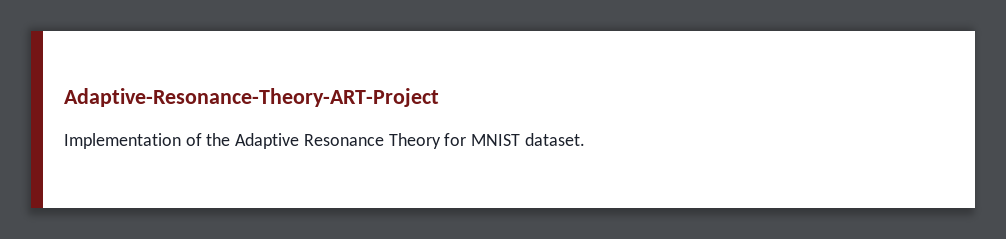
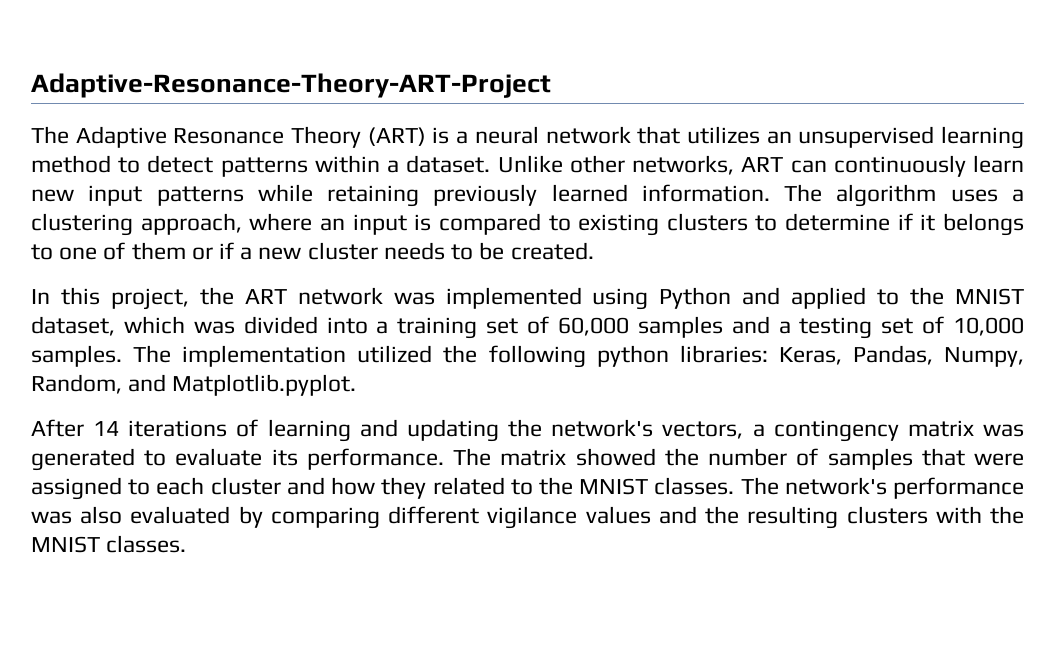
[64,133,585,149] Implementation of the Adaptive Resonance Theory for MNIST dataset. -> [31,126,1024,149] [31,155,1025,177] [31,184,1024,207] [31,213,1024,236] [31,242,594,260] [31,287,1024,310] [31,316,1024,339] [31,345,1024,368] [31,374,357,396] [31,419,1024,442] [31,448,1025,471] [31,477,1024,500] [31,506,1025,529] [31,535,187,553] The Adaptive Resonance Theory (ART) is a neural network that utilizes an unsupervised learning method to detect patterns within a dataset. Unlike other networks, ART can continuously learn new input patterns while retaining previously learned information. The algorithm uses a clustering approach, where an input is compared to existing clusters to determine if it belongs to one of them or if a new cluster needs to be created. // In this project, the ART network was implemented using Python and applied to the MNIST dataset, which was divided into a training set of 60,000 samples and a testing set of 10,000 samples. The implementation utilized the following python libraries: Keras, Pandas, Numpy, Random, and Matplotlib.pyplot. // After 14 iterations of learning and updating the network's vectors, a contingency matrix was generated to evaluate its performance. The matrix showed the number of samples that were assigned to each cluster and how they related to the MNIST classes. The network's performance was also evaluated by comparing different vigilance values and the resulting clusters with the MNIST classes.

